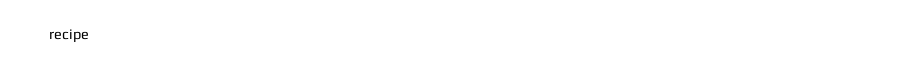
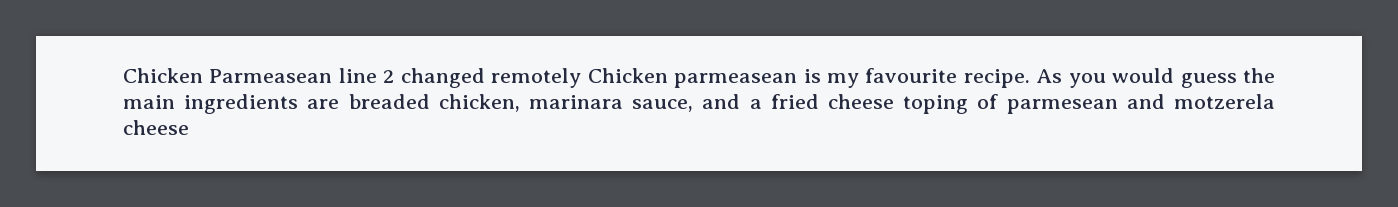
[49,29,89,43] recipe -> [123,68,1275,88] [123,94,1276,114] [123,120,189,135] Chicken Parmeasean line 2 changed remotely Chicken parmeasean is my favourite recipe. As you would guess the main ingredients are breaded chicken, marinara sauce, and a fried cheese toping of parmesean and motzerela cheese

